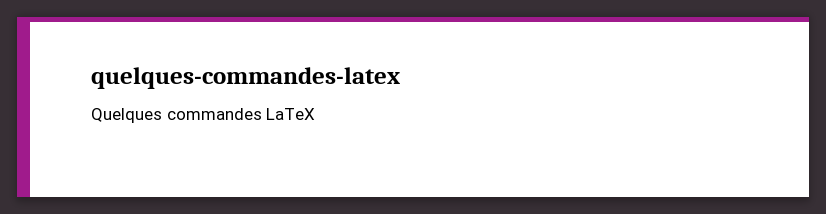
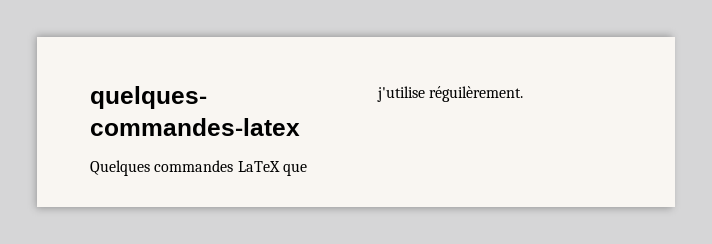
(316, 114) none -> [282,163,307,176] [377,86,524,102] que j'utilise réguilèrement.

